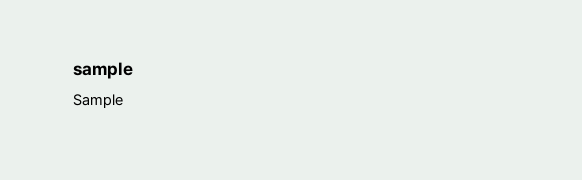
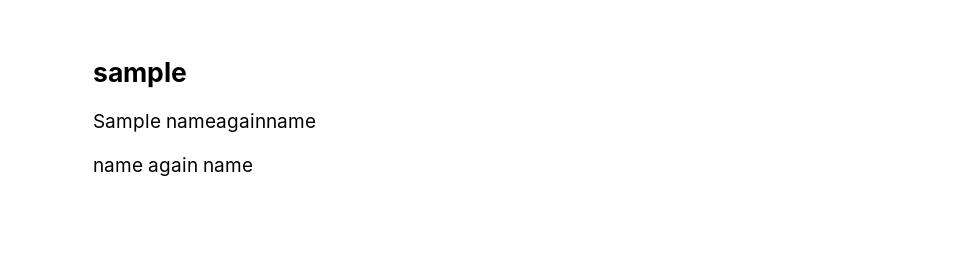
(123, 101) none -> [166,113,317,132] [93,157,254,176] nameagainname // name again name

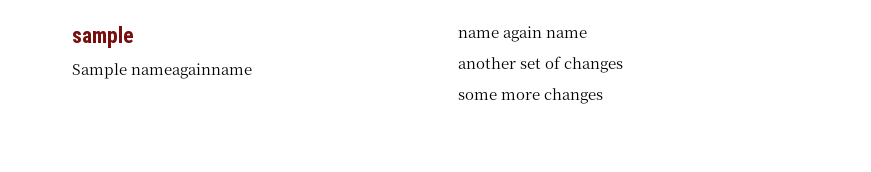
(254, 166) none -> [458,56,624,73] [458,88,604,104] // another set of changes // some more changes

